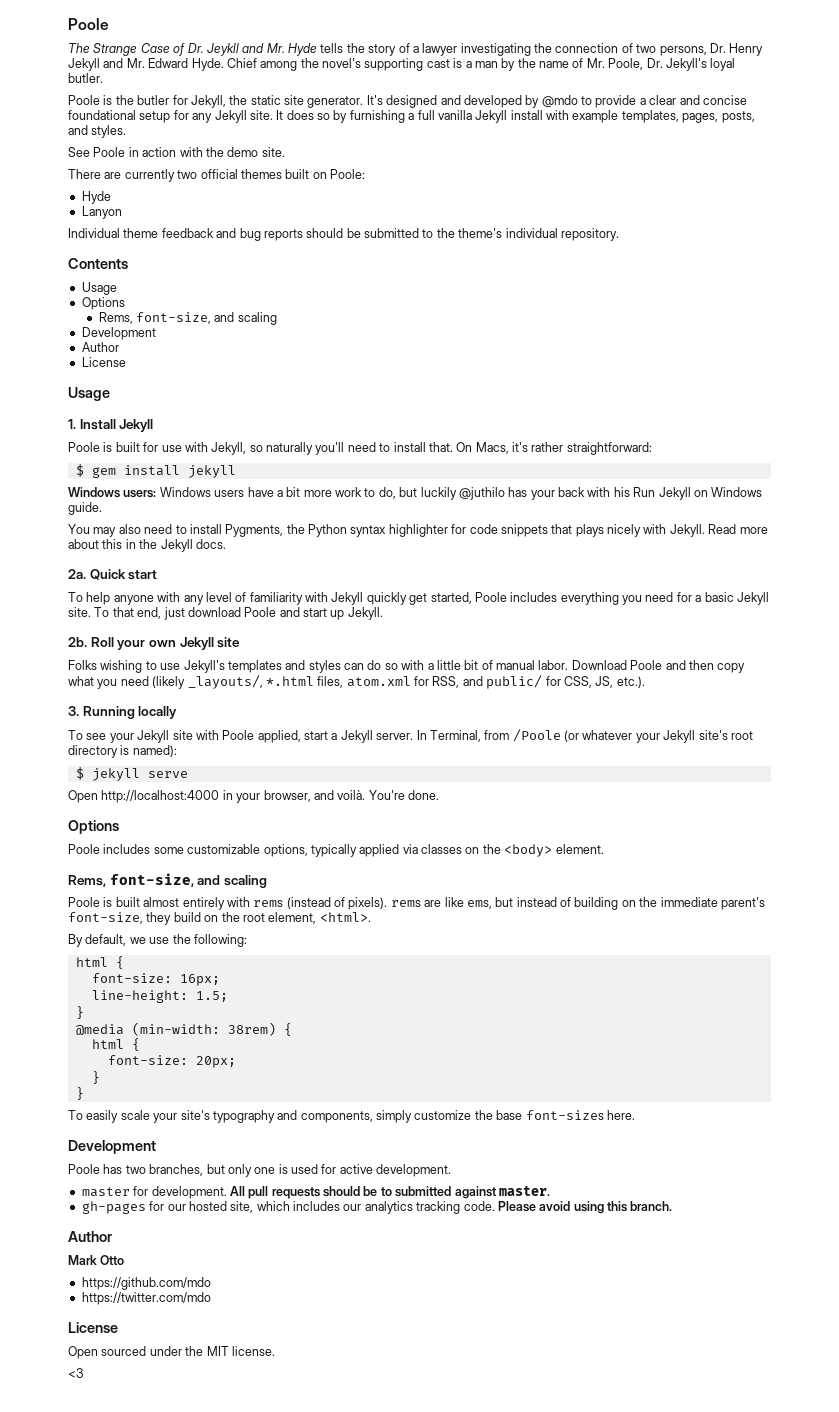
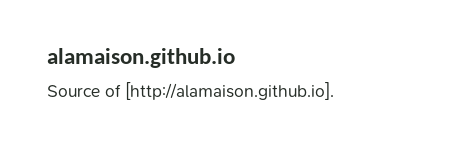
[68,18,109,30] [68,43,764,56] [68,58,736,71] [68,73,103,83] [68,95,747,108] [68,110,755,123] [68,125,127,138] [68,147,285,157] [68,169,365,182] [81,191,111,204] [81,206,122,219] [68,228,619,241] [68,258,128,269] [81,282,117,295] [81,297,125,310] [98,312,277,325] [81,327,156,340] [81,342,119,352] [81,357,126,367] [68,387,110,401] [68,419,154,432] [68,442,652,455] [75,464,236,478] [68,487,763,500] [68,502,102,515] [68,524,768,537] [68,539,226,552] [68,569,158,580] [68,592,769,605] [68,607,383,620] [68,637,241,650] [68,660,746,673] [68,675,645,689] [68,706,178,719] [68,729,753,743] [68,745,177,758] [75,767,188,781] [68,790,439,803] [68,820,119,834] [68,844,604,857] [68,873,267,888] [68,897,765,910] [68,912,371,925] [68,934,247,947] [75,956,124,969] [91,973,220,986] [91,990,228,1003] [75,1006,84,1019] [75,1022,292,1036] [91,1038,140,1051] [107,1055,236,1068] [91,1071,100,1084] [75,1087,84,1100] [68,1110,635,1123] [68,1140,156,1154] [68,1164,452,1177] [81,1186,550,1199] [81,1201,673,1214] [68,1231,112,1242] [68,1255,125,1265] [81,1277,211,1290] [81,1292,211,1305] [68,1322,118,1333] [68,1346,275,1359] [68,1368,83,1378] Poole // The Strange Case of Dr. Jeykll and Mr. Hyde tells the story of a lawyer investigating the connection of two persons, Dr. Henry Jekyll and Mr. Edward Hyde. Chief among the novel's supporting cast is a man by the name of Mr. Poole, Dr. Jekyll's loyal butler. // Poole is the butler for Jekyll, the static site generator. It's designed and developed by @mdo to provide a clear and concise foundational setup for any Jekyll site. It does so by furnishing a full vanilla Jekyll install with example templates, pages, posts, and styles. // See Poole in action with the demo site. // There are currently two official themes built on Poole: // Hyde // Lanyon // Individual theme feedback and bug reports should be submitted to the theme's individual repository. // Contents // Usage // Options // Rems, font-size, and scaling // Development // Author // License // Usage // 1. Install Jekyll // Poole is built for use with Jekyll, so naturally you'll need to install that. On Macs, it's rather straightforward: // $ gem install jekyll // Windows users: Windows users have a bit more work to do, but luckily @juthilo has your back with his Run Jekyll on Windows guide. // You may also need to install Pygments, the Python syntax highlighter for code snippets that plays nicely with Jekyll. Read more about this in the Jekyll docs. // 2a. Quick start // To help anyone with any level of familiarity with Jekyll quickly get started, Poole includes everything you need for a basic Jekyll site. To that end, just download Poole and start up Jekyll. // 2b. Roll your own Jekyll site // Folks wishing to use Jekyll's templates and styles can do so with a little bit of manual labor. Download Poole and then copy what you need (likely _layouts/, *.html files, atom.xml for RSS, and public/ for CSS, JS, etc.). // 3. Running locally // To see your Jekyll site with Poole applied, start a Jekyll server. In Terminal, from /Poole (or whatever your Jekyll site's root directory is named): // $ jekyll serve // Open http://localhost:4000 in your browser, and voilà. You're done. // Options // Poole includes some customizable options, typically applied via classes on the <body> element. // Rems, font-size, and scaling // Poole is built almost entirely with rems (instead of pixels). rems are like ems, but instead of building on the immediate parent's font-size, they build on the root element, <html>. // By default, we use the following: // html { // font-size: 16px; // line-height: 1.5; // } // @media (min-width: 38rem) { // html { // font-size: 20px; // } // } // To easily scale your site's typography and components, simply customize the base font-sizes here. // Development // Poole has two branches, but only one is used for active development. // master for development. All pull requests should be to submitted against master. // gh-pages for our hosted site, which includes our analytics tracking code. Please avoid using this branch. // Author // Mark Otto // https://github.com/mdo // https://twitter.com/mdo // License // Open sourced under the MIT license. // <3 -> [47,48,235,68] [47,82,334,100] alamaison.github.io // Source of [http://alamaison.github.io].

